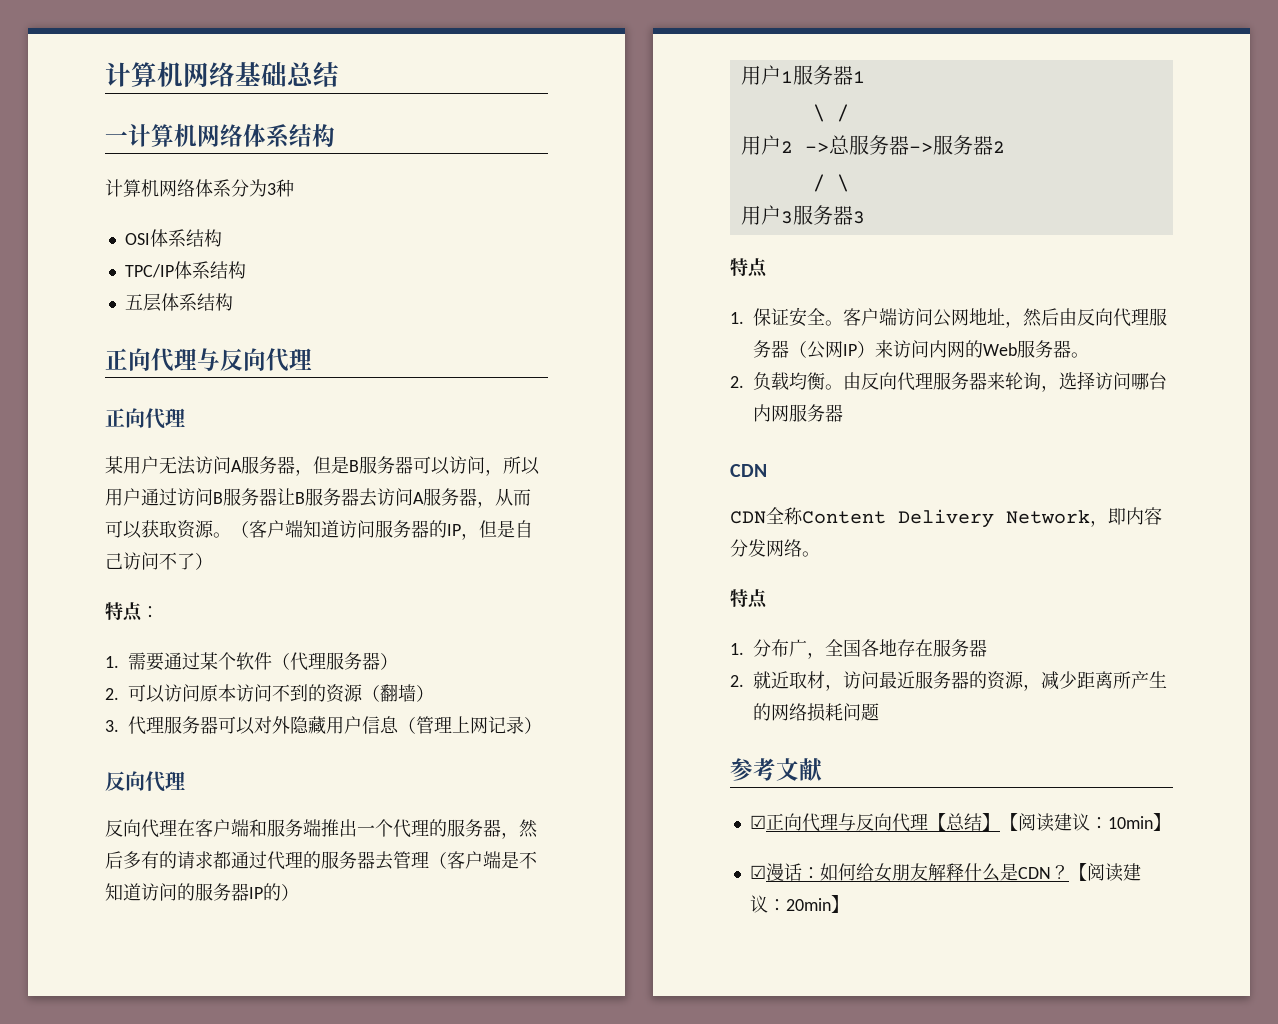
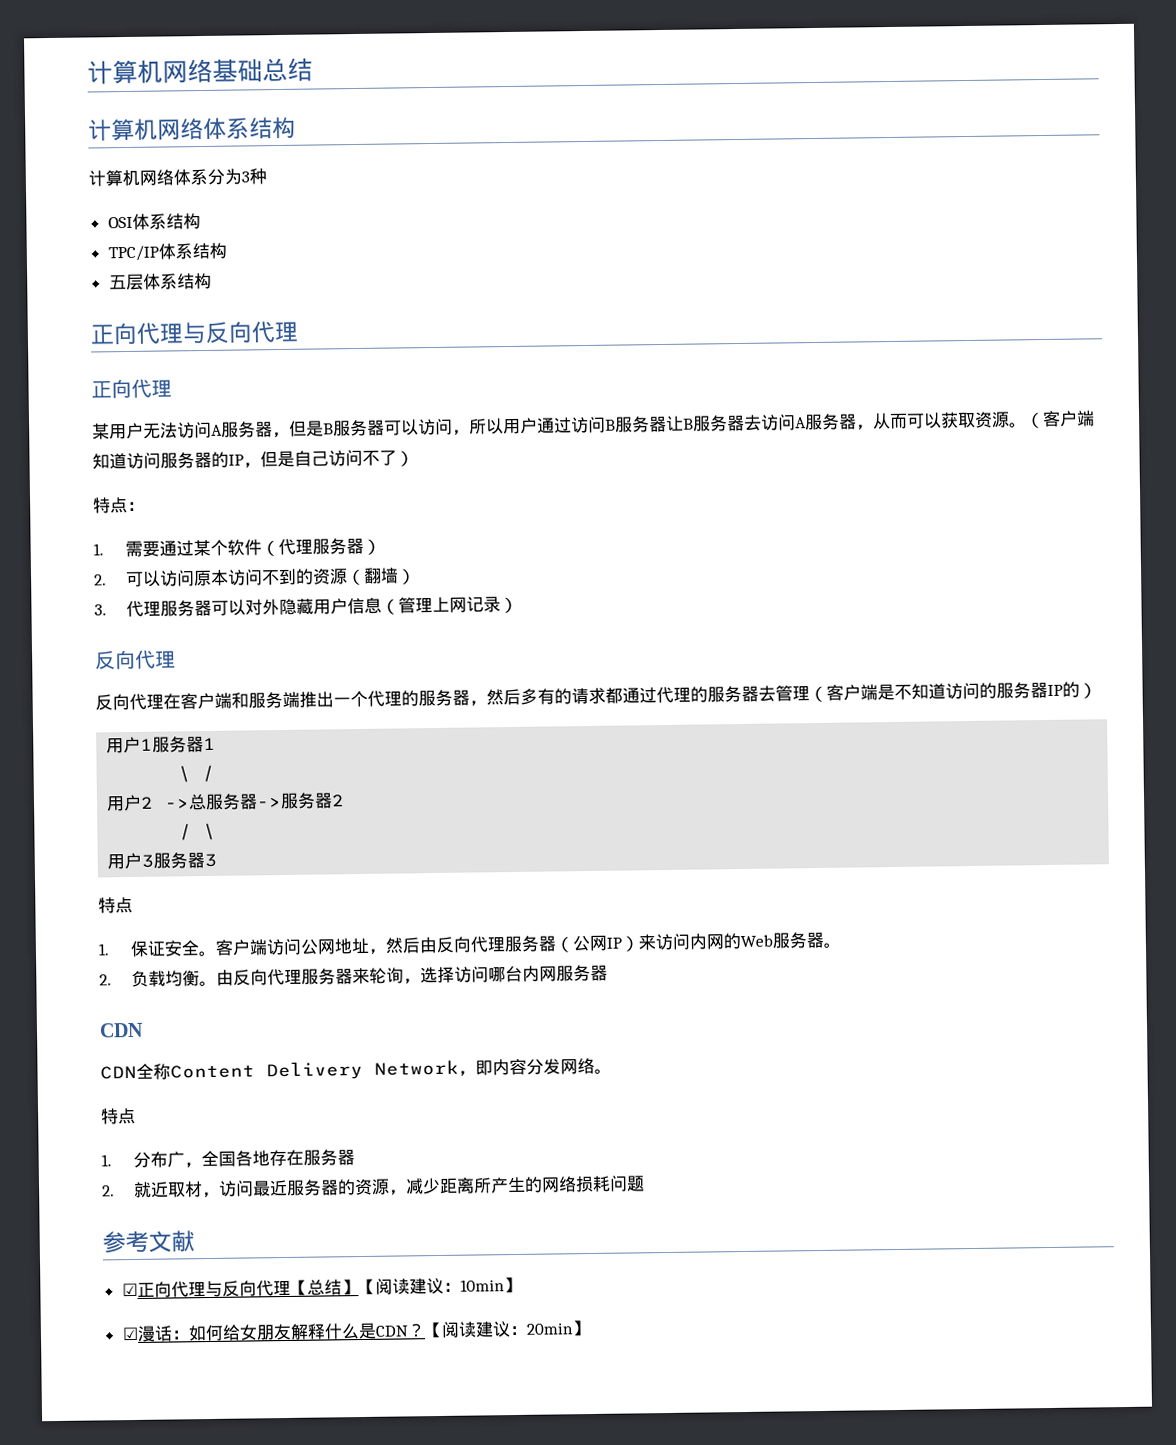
[105,131,128,144] 一 -> (313, 69) none

